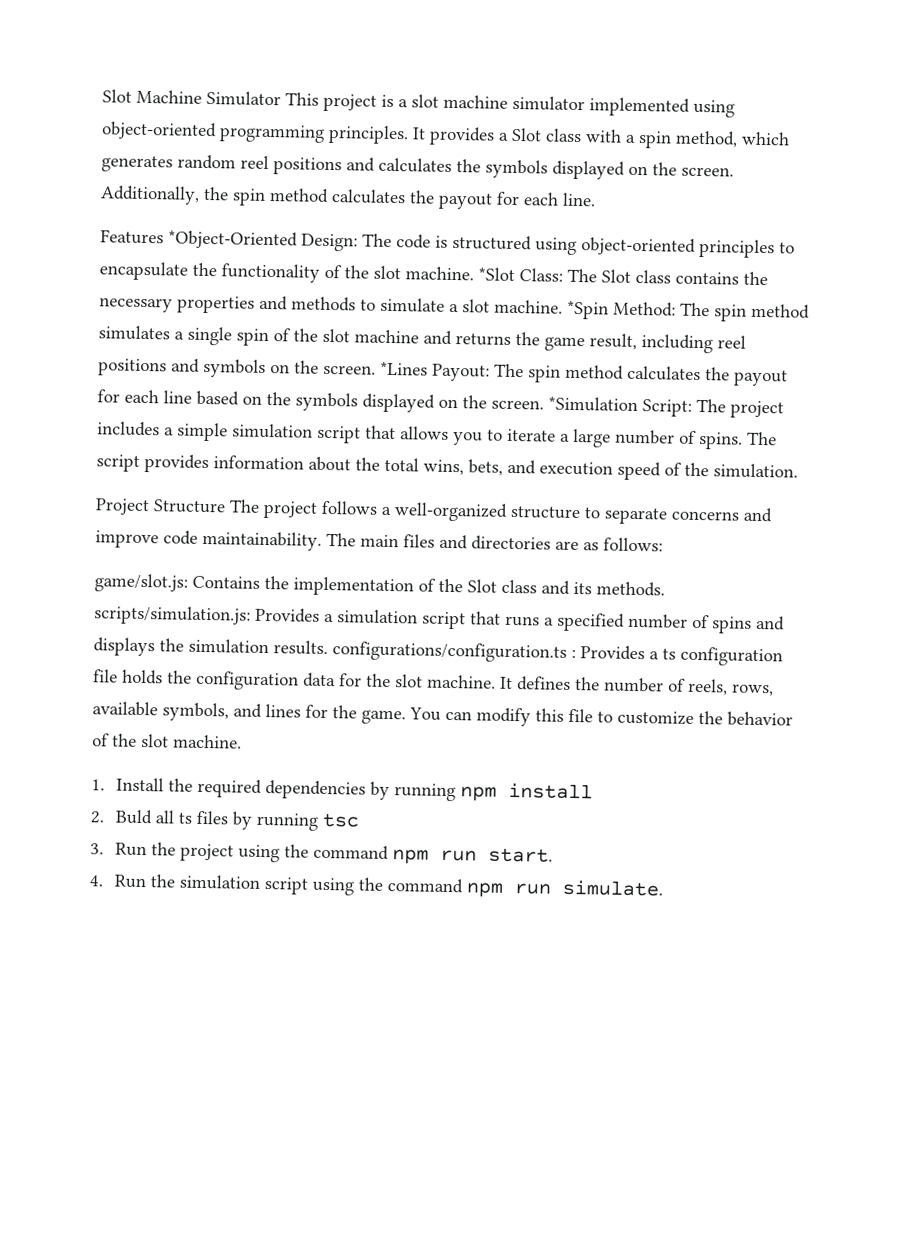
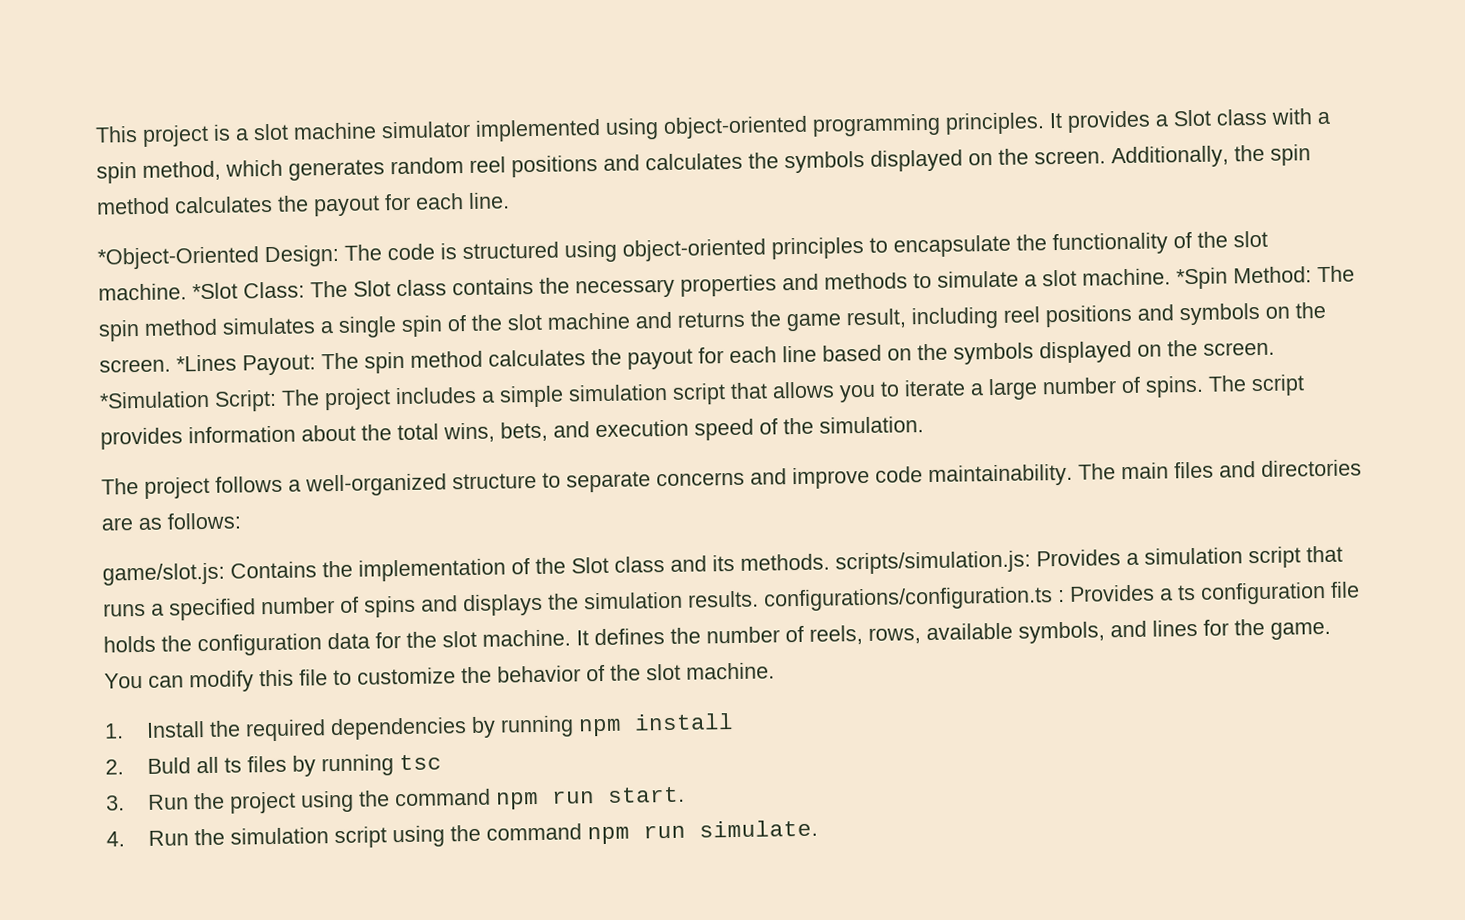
[102,89,281,107] Slot Machine Simulator -> (95, 134) none
[100,229,164,245] Features -> (510, 200) none
[95,498,226,516] Project Structure -> (924, 425) none

